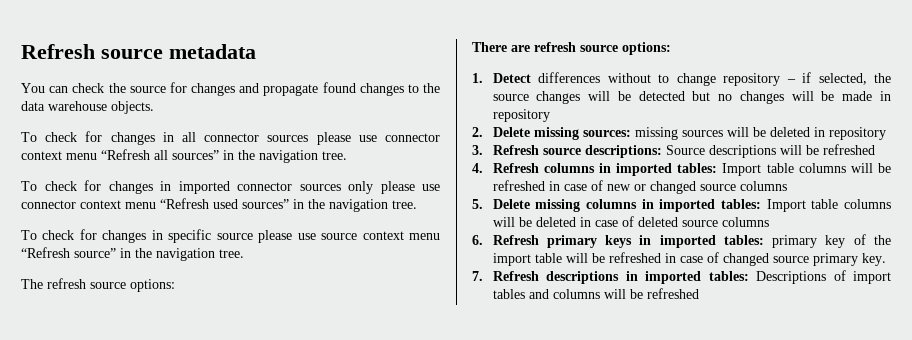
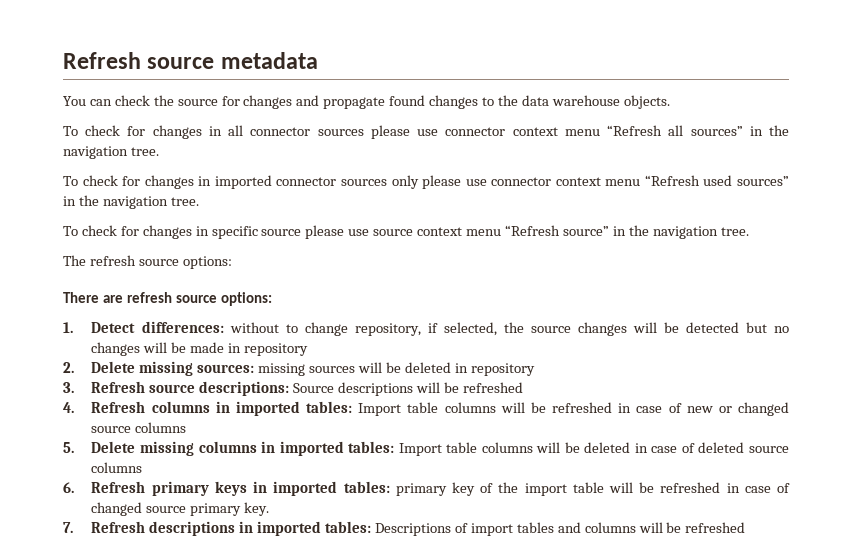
[538,72,601,83] differences -> [141,321,224,333] differences:
[723,73,796,86] repository – -> [354,323,421,336] repository,

